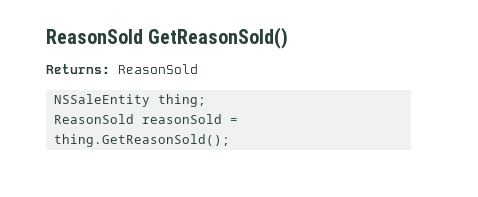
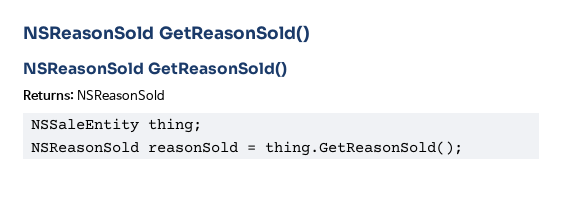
[46,29,143,44] ReasonSold -> [23,25,310,43] [23,62,144,75] NSReasonSold GetReasonSold() // NSReasonSold
[118,64,198,74] ReasonSold -> [77,90,166,101] NSReasonSold
[53,114,134,124] ReasonSold -> [30,142,139,153] NSReasonSold

